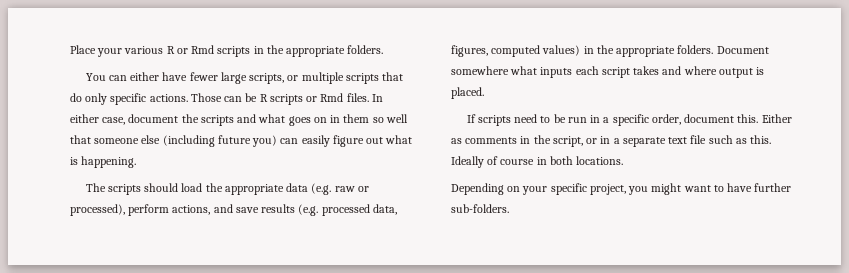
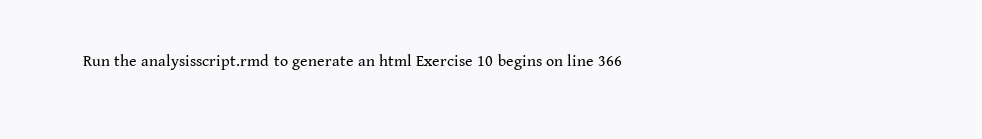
[70,45,384,57] [85,72,404,84] [70,93,383,105] [70,114,408,126] [70,135,413,147] [70,156,137,168] [85,183,369,195] [70,204,397,216] [451,45,769,57] [451,66,765,78] [451,87,484,99] [466,114,792,126] [451,135,772,147] [451,156,624,168] [451,183,792,195] [451,204,509,213] Place your various R or Rmd scripts in the appropriate folders. // You can either have fewer large scripts, or multiple scripts that do only specific actions. Those can be R scripts or Rmd files. In either case, document the scripts and what goes on in them so well that someone else (including future you) can easily figure out what is happening. // The scripts should load the appropriate data (e.g. raw or processed), perform actions, and save results (e.g. processed data, figures, computed values) in the appropriate folders. Document somewhere what inputs each script takes and where output is placed. // If scripts need to be run in a specific order, document this. Either as comments in the script, or in a separate text file such as this. Ideally of course in both locations. // Depending on your specific project, you might want to have further sub-folders. -> [83,54,623,70] Run the analysisscript.rmd to generate an html Exercise 10 begins on line 366

